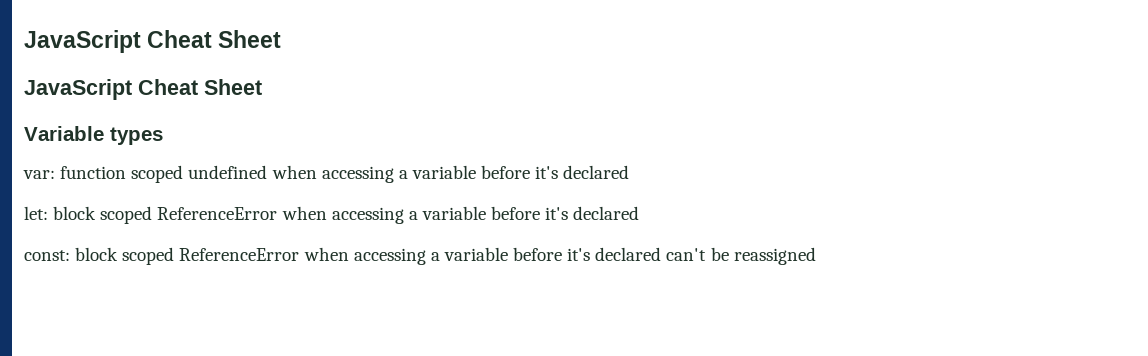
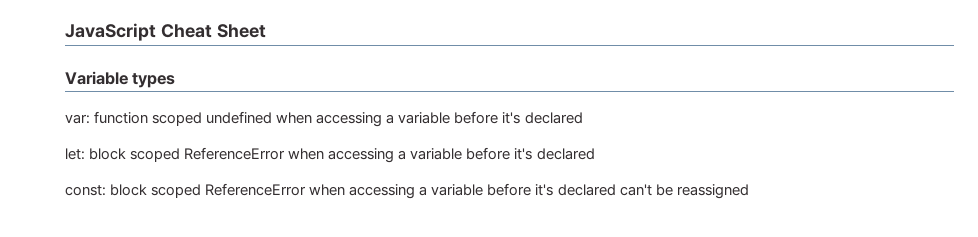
[24,30,282,53] [24,79,262,100] JavaScript Cheat Sheet // JavaScript Cheat Sheet -> [65,23,266,41] JavaScript Cheat Sheet

